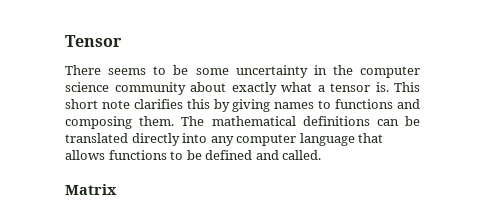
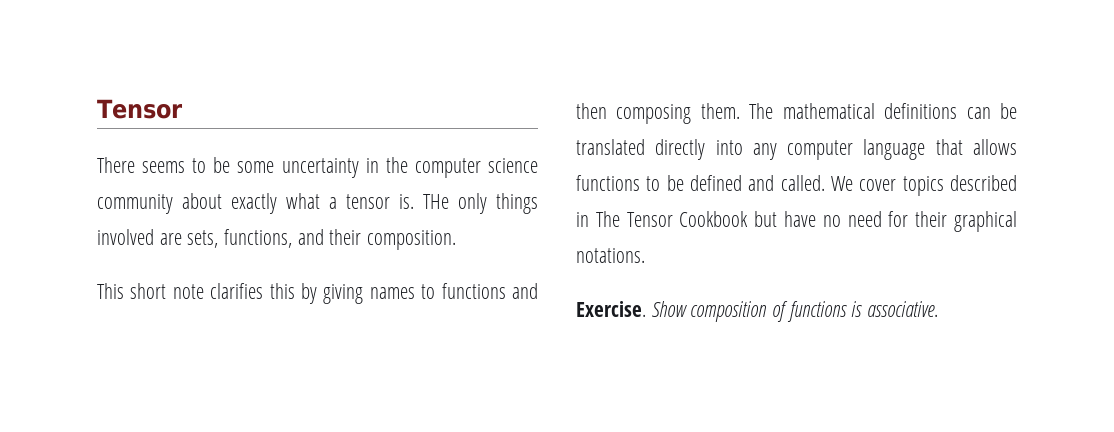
(389, 87) none -> [423,193,538,214] [97,229,457,250] THe only things involved are sets, functions, and their composition. //
(420, 104) none -> [576,103,607,119] then
[65,184,117,195] // Matrix -> [831,175,1017,196] [576,211,1017,232] [576,248,645,263] [576,301,939,322] We cover topics described in The Tensor Cookbook but have no need for their graphical notations. // Exercise. Show composition of functions is associative.

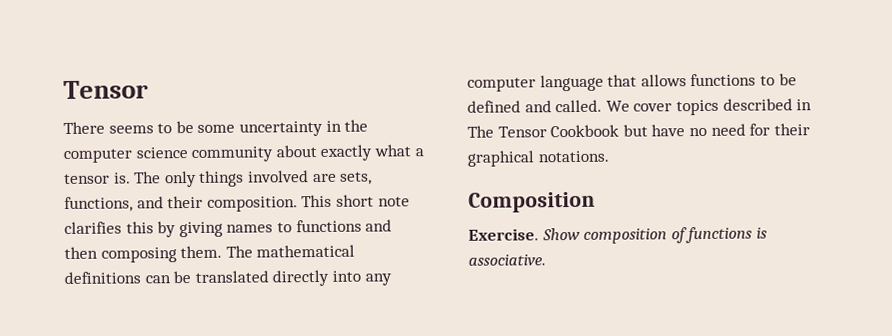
[423,194,449,209] THe -> [134,171,162,184] The
(457, 240) // -> (298, 204) none
(645, 255) none -> [468,191,595,213] // Composition

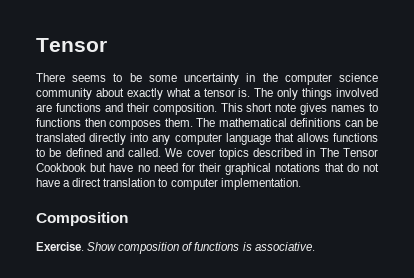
[340,171,373,185] [64,196,133,212] sets, functions, -> [55,103,101,112] functions
[64,219,393,238] [64,246,177,263] clarifies this by giving names to functions and then composing -> [300,103,378,115] [36,118,161,130] gives names to functions then composes
[537,150,609,163] notations. -> [275,163,380,172] [36,178,301,190] notations that do not have a direct translation to computer implementation.

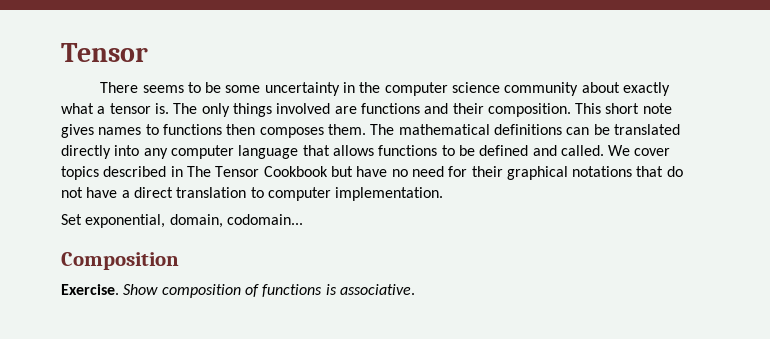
(301, 184) none -> [61,214,303,228] // Set exponential, domain, codomain...

